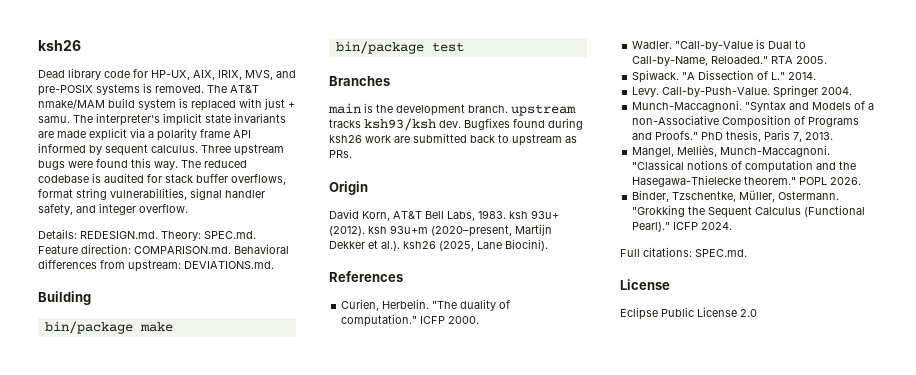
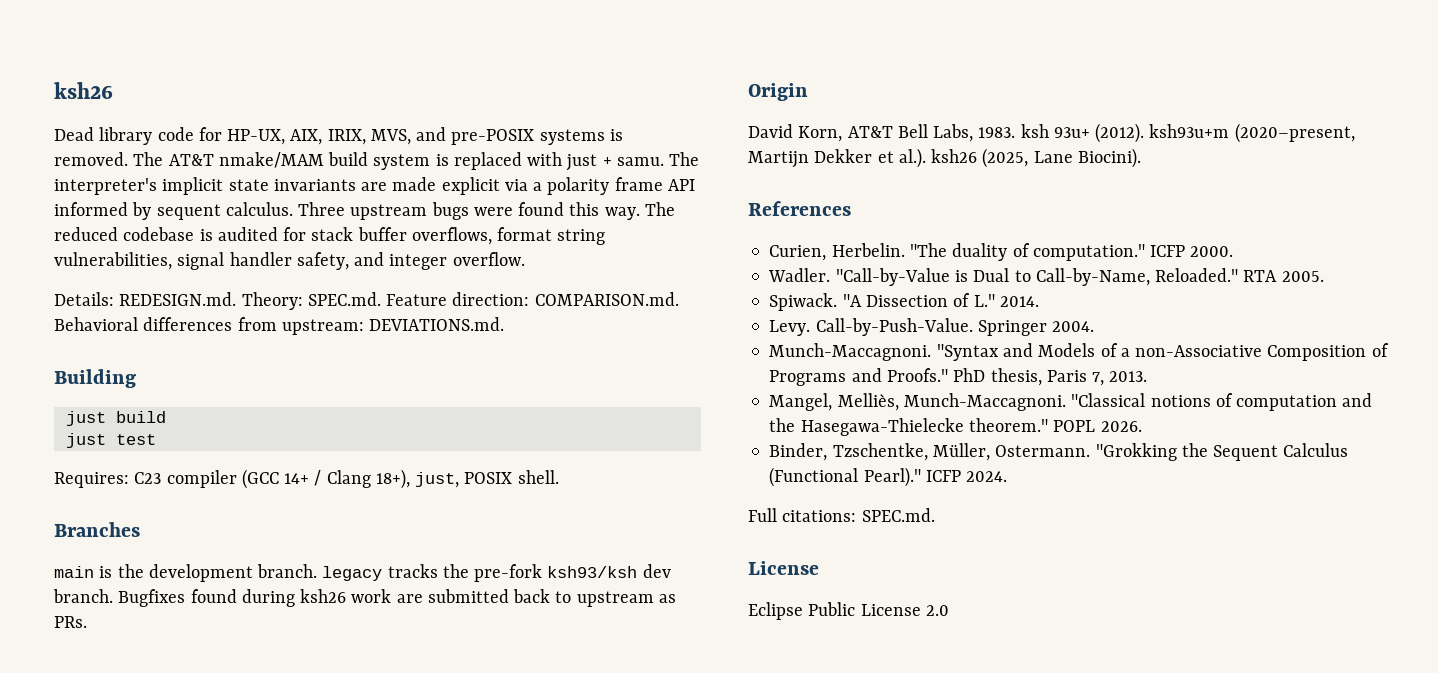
[44,321,173,334] [335,41,464,54] bin/package make // bin/package test -> [65,411,166,426] [65,433,156,448] [54,469,559,489] just build // just test // Requires: C23 compiler (GCC 14+ / Clang 18+), just, POSIX shell.
[511,104,576,116] [329,118,461,131] upstream tracks ksh93/ksh dev. -> [322,564,671,582] [53,589,113,603] legacy tracks the pre-fork ksh93/ksh dev branch.
[368,225,428,234] ksh 93u+m -> [1149,124,1230,138] ksh93u+m

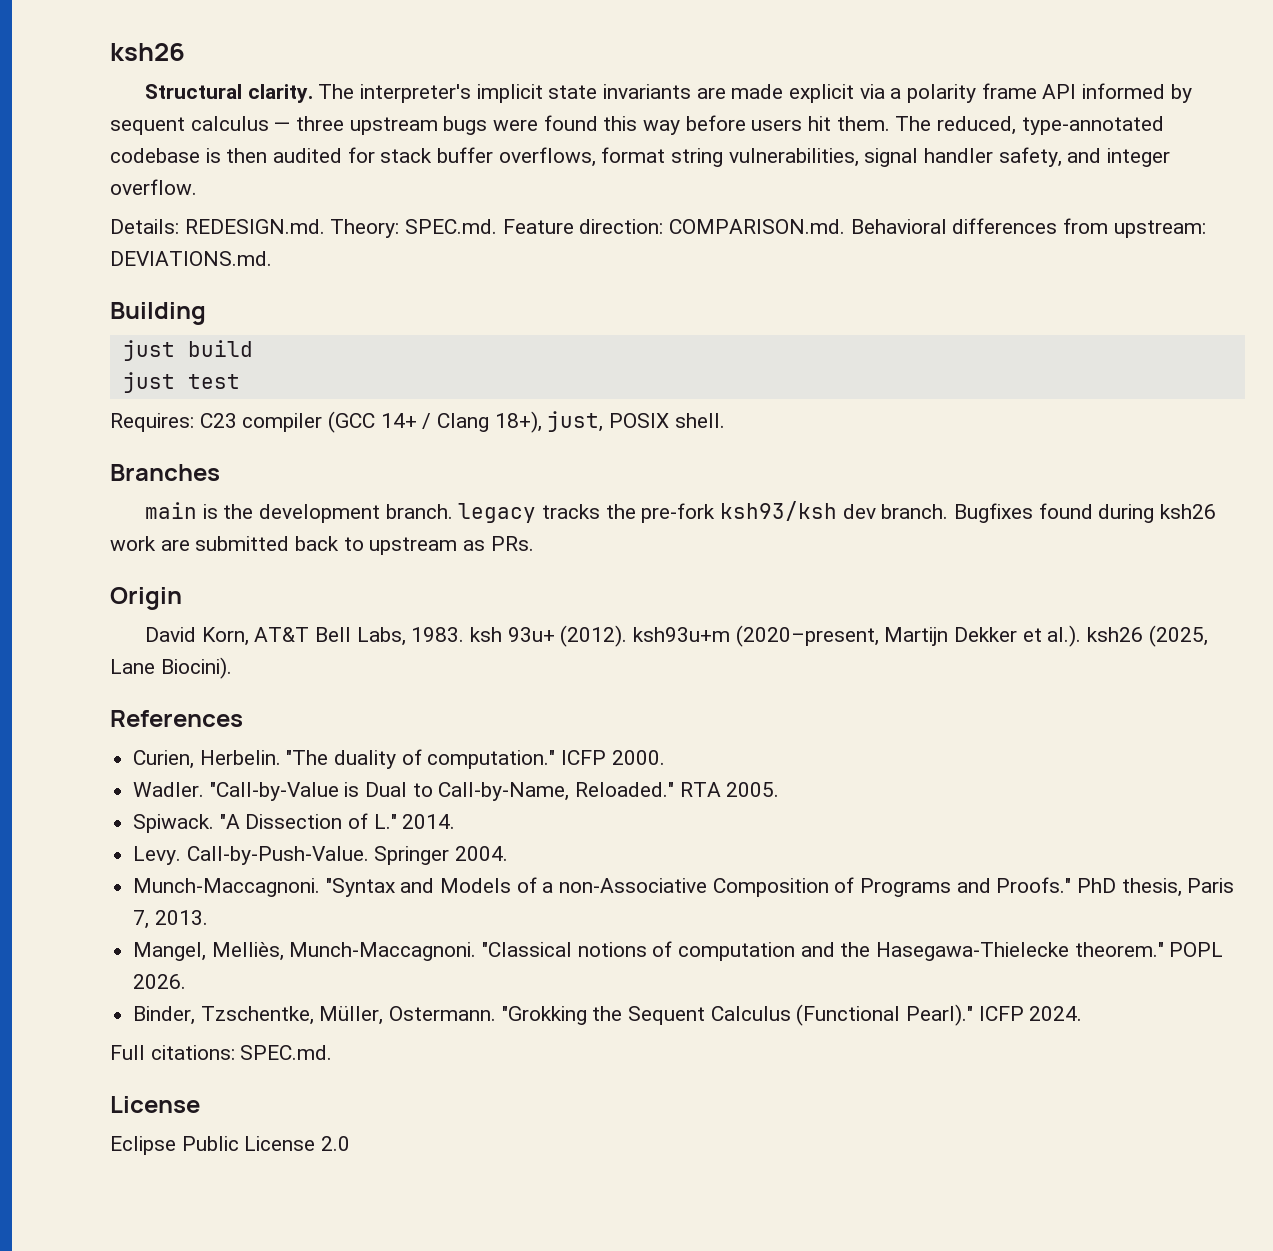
[54,127,623,145] [54,152,664,171] Dead library code for HP-UX, AIX, IRIX, MVS, and pre-POSIX systems is removed. The AT&T nmake/MAM build system is replaced with just + samu. -> [144,84,313,103] Structural clarity.
[225,202,346,216] calculus. Three -> [190,116,345,131] calculus — three
[604,202,675,220] [54,227,118,241] way. The reduced -> [643,115,1164,135] way before users hit them. The reduced, type-annotated
(213, 235) none -> [226,148,268,163] then

